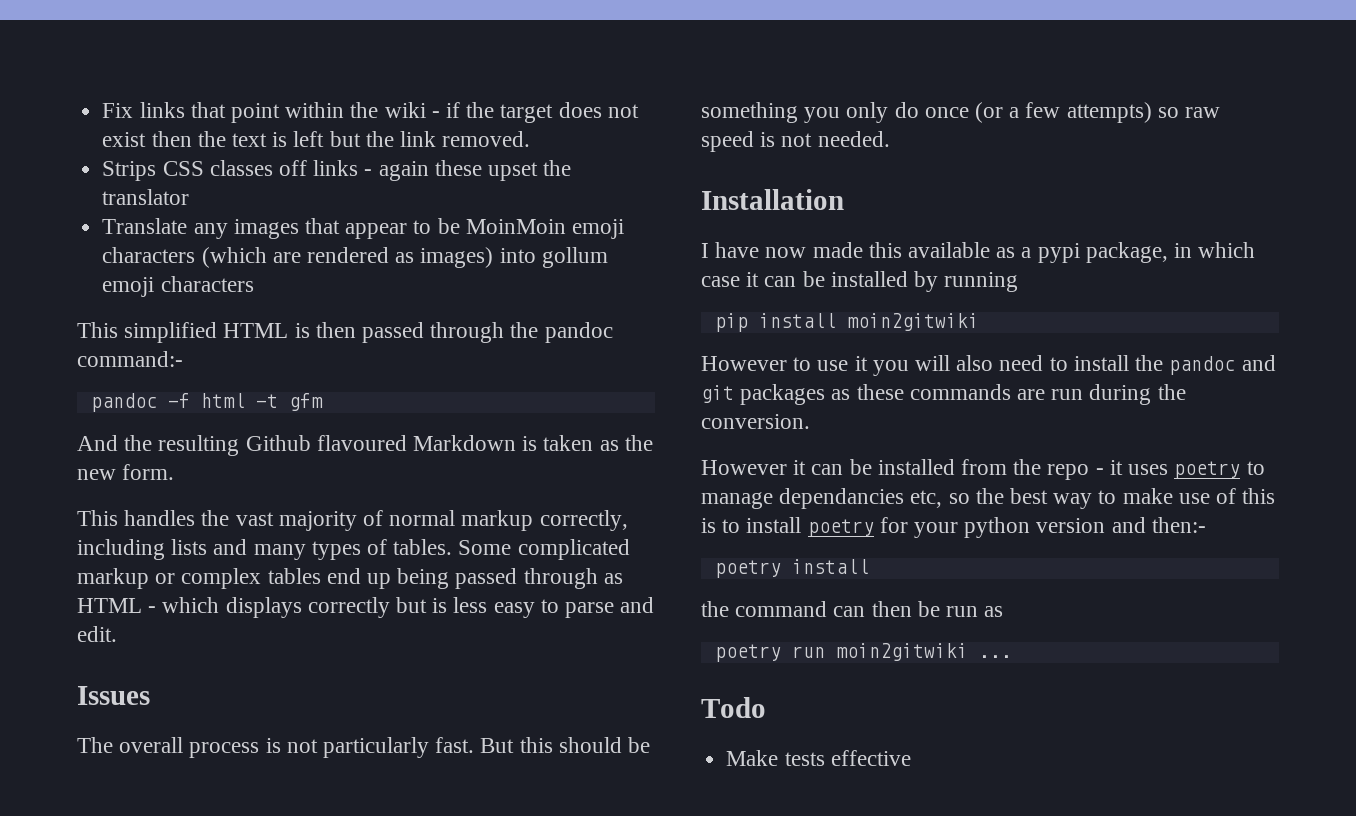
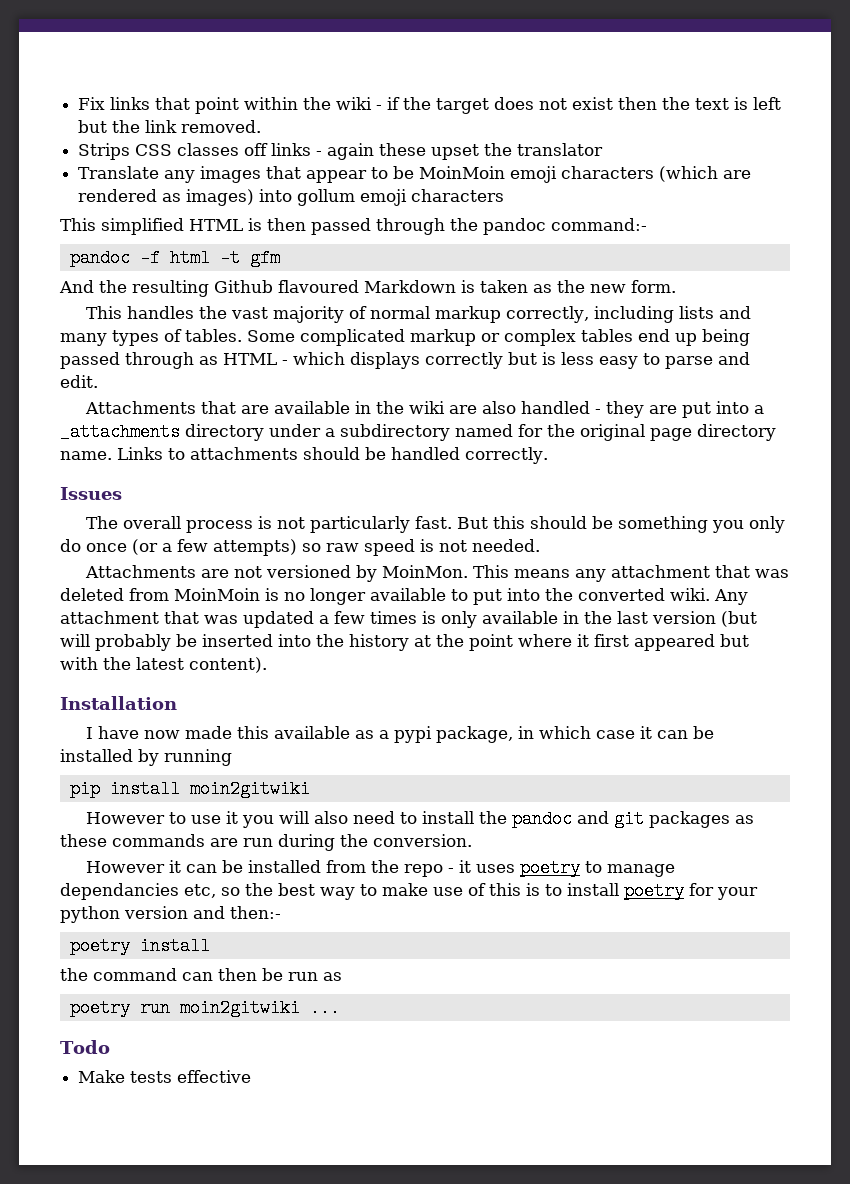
(117, 634) none -> [85,401,765,418] [60,423,776,441] [60,447,548,464] // Attachments that are available in the wiki are also handled - they are put into a _attachments directory under a subdirectory named for the original page directory name. Links to attachments should be handled correctly.
(890, 139) none -> [85,565,790,582] [60,588,748,605] [60,611,757,628] [60,634,749,651] [60,657,267,673] // Attachments are not versioned by MoinMon. This means any attachment that was deleted from MoinMoin is no longer available to put into the converted wiki. Any attachment that was updated a few times is only available in the last version (but will probably be inserted into the history at the point where it first appeared but with the latest content).

